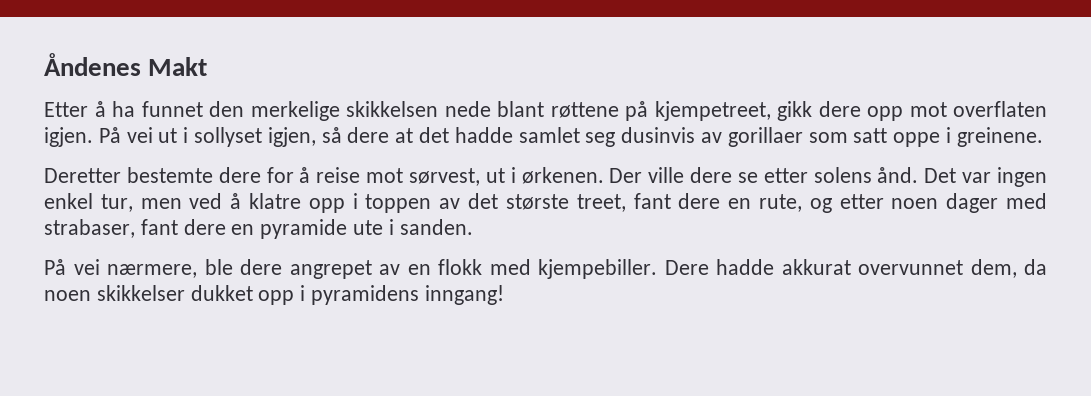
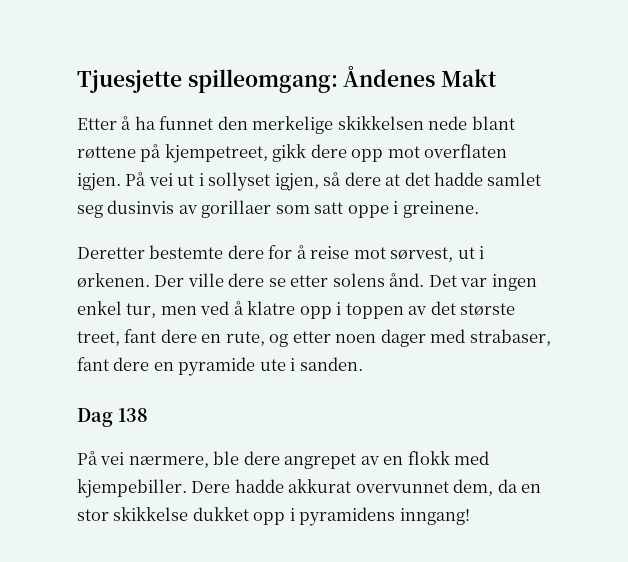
(44, 64) none -> [77,69,338,93] Tjuesjette spilleomgang:
(473, 227) none -> [77,408,148,427] // Dag 138
[44,285,185,301] noen skikkelser -> [521,484,542,493] [77,507,189,521] en stor skikkelse

